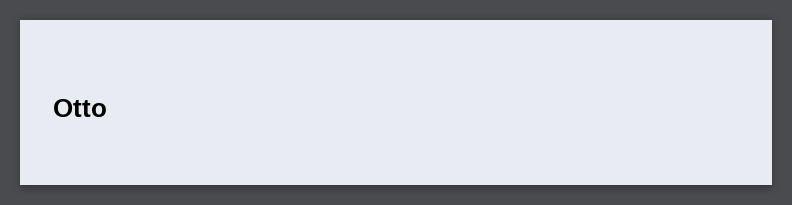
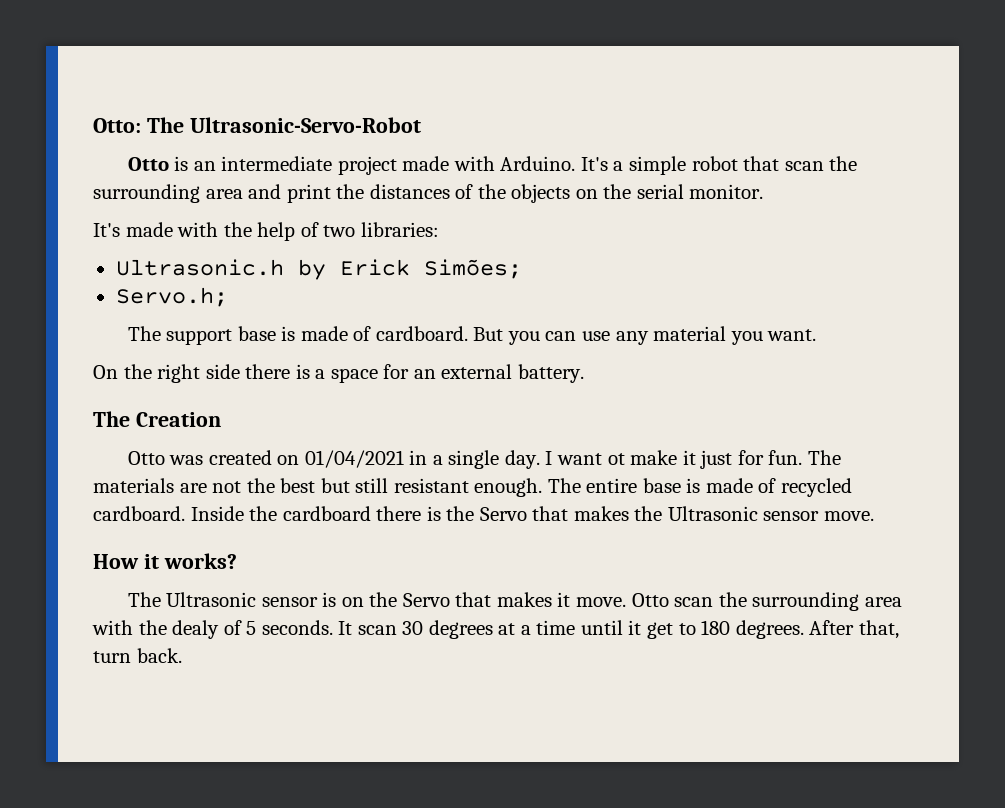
[53,99,107,117] Otto -> [93,117,421,133] [127,156,858,175] [93,184,764,203] [93,222,439,241] [115,259,522,280] [115,287,228,307] [127,326,817,345] [93,364,584,383] [93,411,221,427] [127,450,841,469] [93,478,853,497] [93,506,874,521] [93,553,237,569] [127,592,902,611] [92,620,899,639] [93,648,182,663] Otto: The Ultrasonic-Servo-Robot // Otto is an intermediate project made with Arduino. It's a simple robot that scan the surrounding area and print the distances of the objects on the serial monitor. // It's made with the help of two libraries: // Ultrasonic.h by Erick Simões; // Servo.h; // The support base is made of cardboard. But you can use any material you want. // On the right side there is a space for an external battery. // The Creation // Otto was created on 01/04/2021 in a single day. I want ot make it just for fun. The materials are not the best but still resistant enough. The entire base is made of recycled cardboard. Inside the cardboard there is the Servo that makes the Ultrasonic sensor move. // How it works? // The Ultrasonic sensor is on the Servo that makes it move. Otto scan the surrounding area with the dealy of 5 seconds. It scan 30 degrees at a time until it get to 180 degrees. After that, turn back.

